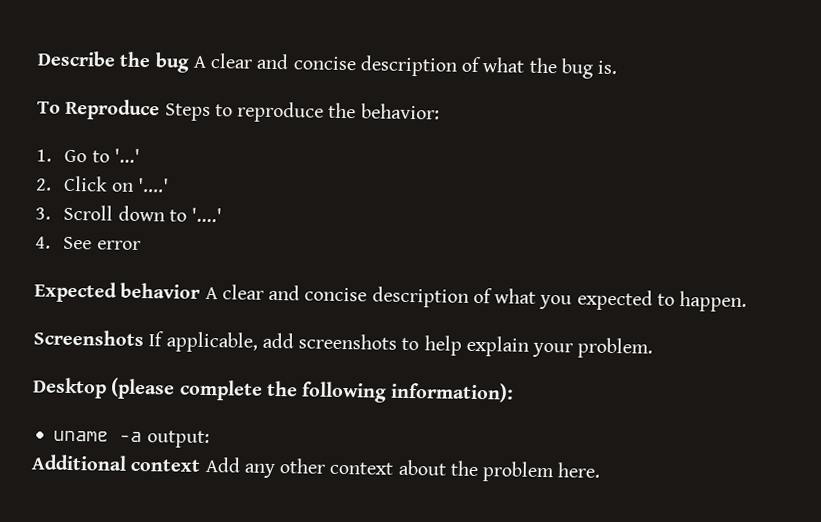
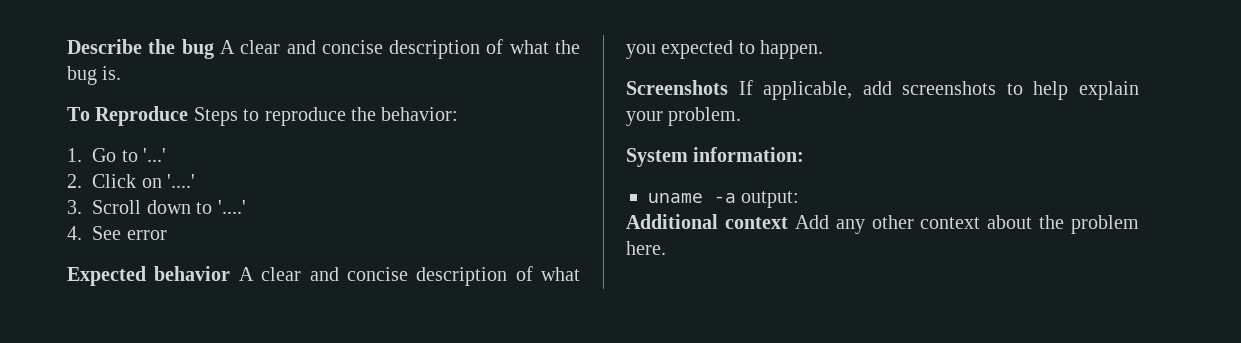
[32,377,515,403] Desktop (please complete the following information): -> [626,147,805,167] System information:

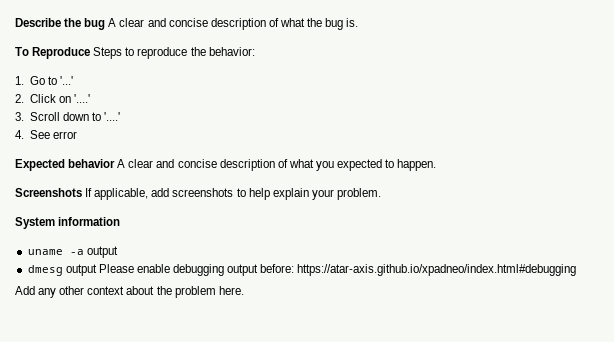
[693,147,805,162] information: -> [58,217,121,226] information
[741,191,800,208] [626,214,788,229] output: // Additional context -> [86,246,118,258] [27,264,577,276] output // dmesg output Please enable debugging output before: https://atar-axis.github.io/xpadneo/index.html#debugging //

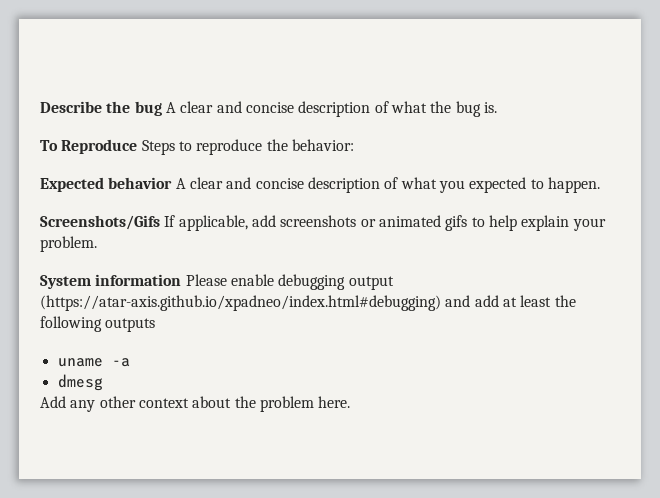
[15,76,74,85] [15,94,91,103] [15,112,121,121] [15,130,78,139] // 1. Go to '...' // 2. Click on '....' // 3. Scroll down to '....' // 4. See error -> (354, 145) none
[15,188,82,197] Screenshots -> [40,215,160,230] Screenshots/Gifs
(234, 192) none -> [360,215,468,231] or animated gifs
[27,246,118,258] [27,264,577,276] // uname -a output // dmesg output Please enable debugging output before: https://atar-axis.github.io/xpadneo/index.html#debugging -> [185,274,394,290] [40,295,576,311] [40,316,156,332] [57,358,130,367] [57,374,103,391] Please enable debugging output (https://atar-axis.github.io/xpadneo/index.html#debugging) and add at least the following outputs // uname -a // dmesg

